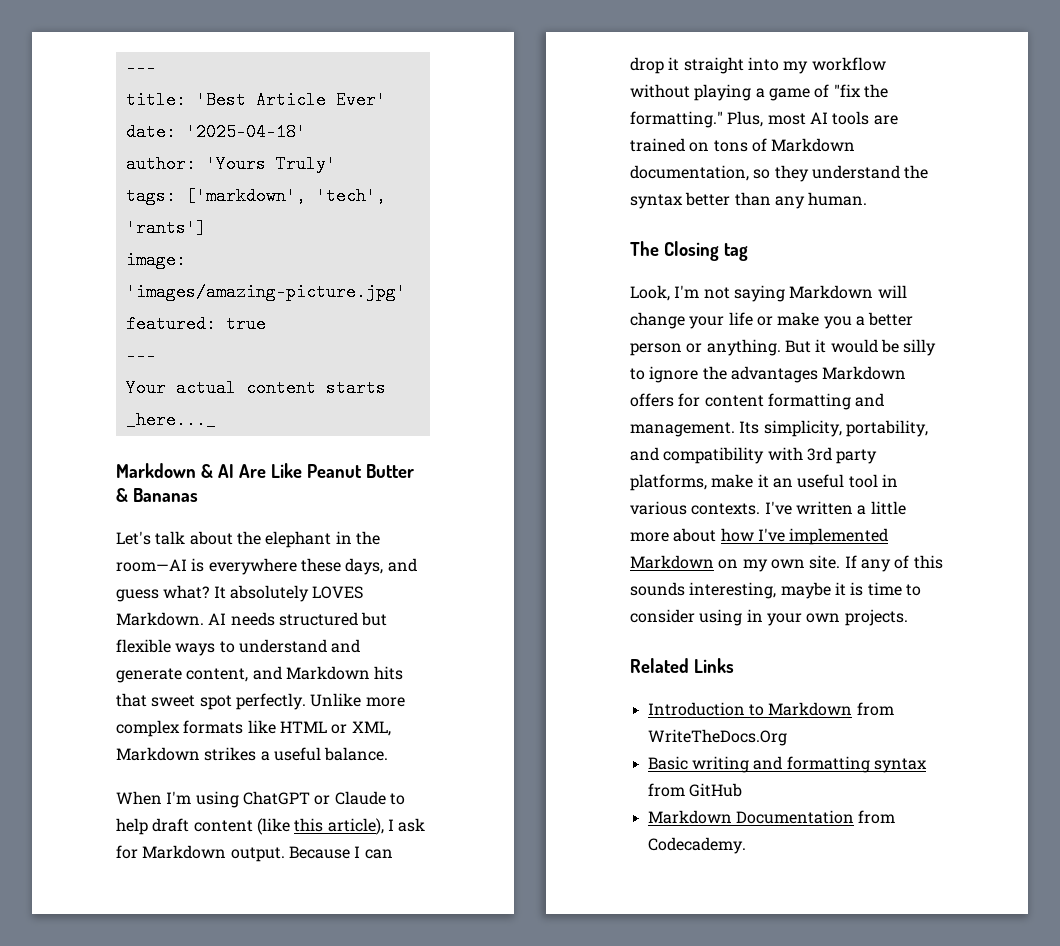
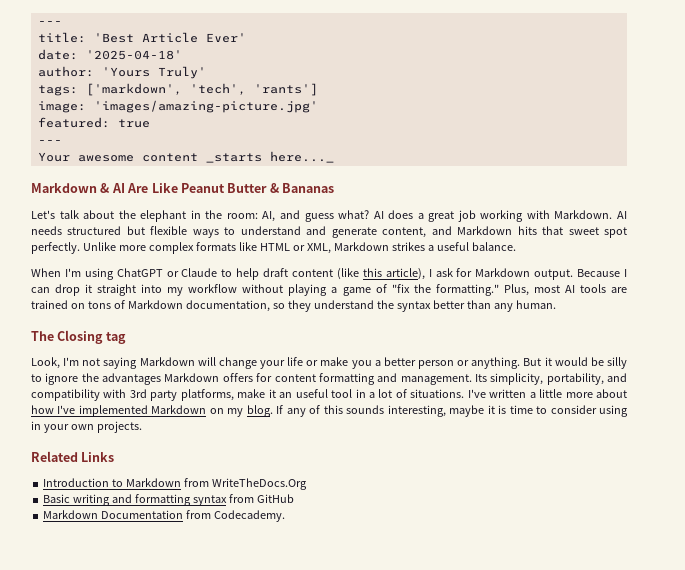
[175,379,386,397] [125,411,216,429] actual content starts _here..._ -> [77,151,334,163] awesome content _starts here..._
[116,558,417,575] [116,585,364,602] room—AI is everywhere these days, and guess what? It absolutely LOVES -> [226,210,550,222] room: AI, and guess what? AI does a great job working with
[630,501,761,515] various contexts. -> [368,389,465,398] a lot of situations.
[770,555,841,569] own site. -> [246,405,273,417] blog.

